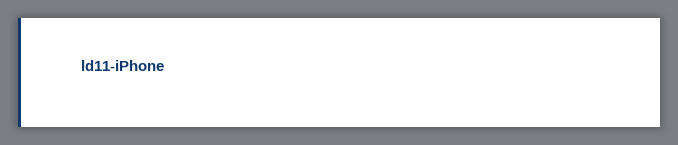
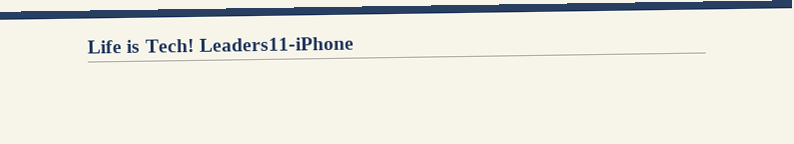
[81,60,164,71] ld11-iPhone -> [87,36,354,54] Life is Tech! Leaders11-iPhone

